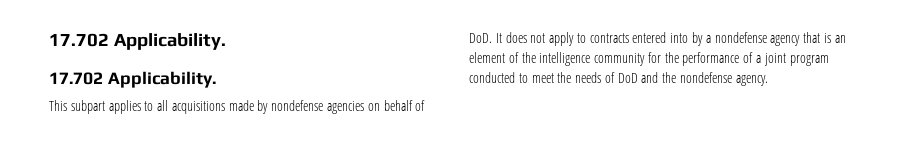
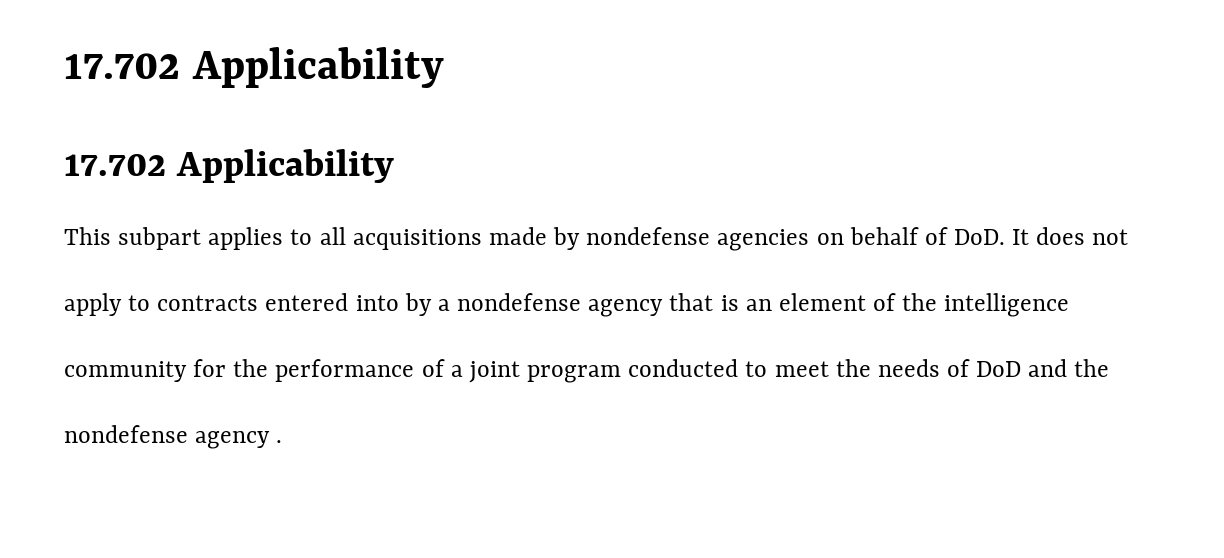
[49,33,226,50] [49,71,216,88] 17.702 Applicability. // 17.702 Applicability. -> [64,47,444,88] [64,149,395,183] 17.702 Applicability // 17.702 Applicability
(546, 38) none -> (1129, 237) //
(591, 59) none -> (1070, 305) //
[680,72,768,86] nondefense agency. -> [64,425,283,449] // nondefense agency .

